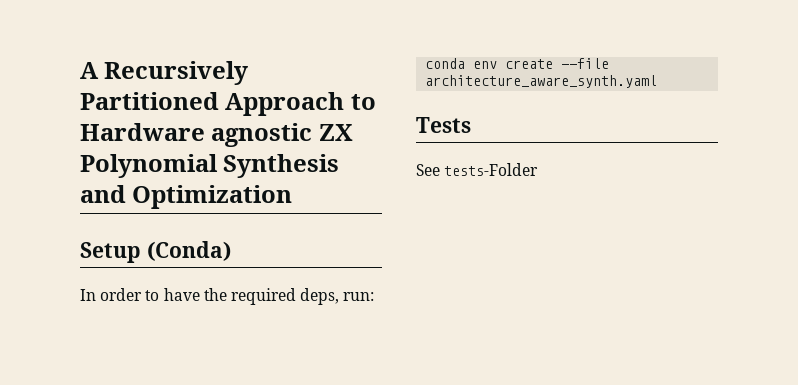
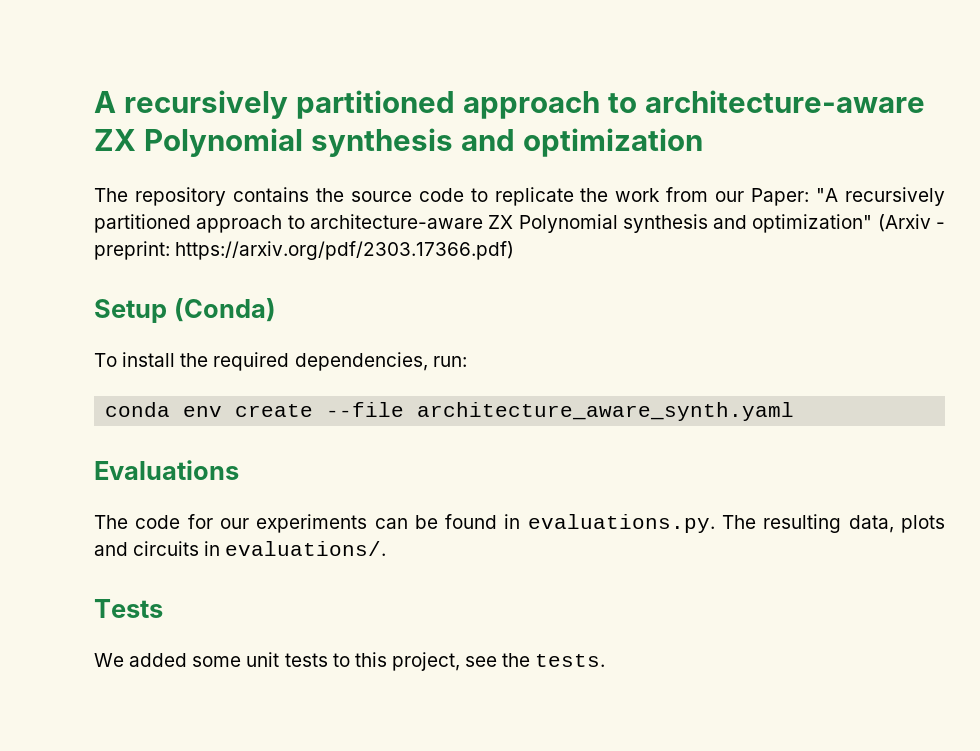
[104,61,249,85] [80,92,376,116] [80,123,353,147] [80,154,340,178] [80,185,293,209] [80,241,231,263] [80,288,200,301] Recursively Partitioned Approach to Hardware agnostic ZX Polynomial Synthesis and Optimization // Setup (Conda) // In order to have -> [123,90,925,119] [94,128,703,157] [94,187,946,206] [94,214,945,233] [94,241,515,260] [94,298,276,323] [94,352,176,367] recursively partitioned approach to architecture-aware ZX Polynomial synthesis and optimization // The repository contains the source code to replicate the work from our Paper: "A recursively partitioned approach to architecture-aware ZX Polynomial synthesis and optimization" (Arxiv - preprint: https://arxiv.org/pdf/2303.17366.pdf) // Setup (Conda) // To install
[300,288,340,305] deps, -> [294,352,428,371] dependencies,
[416,117,471,133] [416,163,539,176] Tests // See tests-Folder -> [94,460,239,480] [94,514,945,533] [94,541,387,556] [94,599,163,618] [94,652,606,671] Evaluations // The code for our experiments can be found in evaluations.py. The resulting data, plots and circuits in evaluations/. // Tests // We added some unit tests to this project, see the tests.

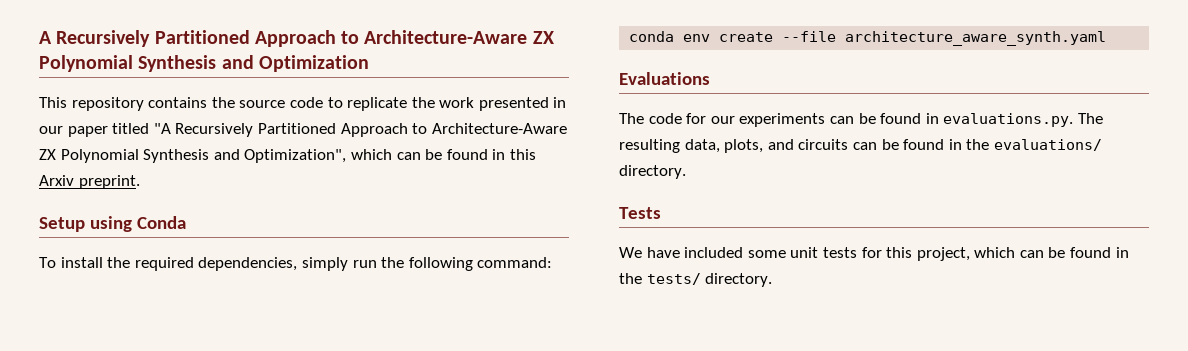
[123,90,925,119] [94,128,703,157] [94,188,128,202] recursively partitioned approach to architecture-aware ZX Polynomial synthesis and optimization // The -> [56,30,554,47] [39,55,369,72] [39,97,67,108] Recursively Partitioned Approach to Architecture-Aware ZX Polynomial Synthesis and Optimization // This
[666,187,946,206] [94,214,945,233] [94,241,515,260] from our Paper: "A recursively partitioned approach to architecture-aware ZX Polynomial synthesis and optimization" (Arxiv - preprint: https://arxiv.org/pdf/2303.17366.pdf) -> [478,97,567,111] [39,123,567,137] [39,149,536,163] [39,175,140,189] presented in our paper titled "A Recursively Partitioned Approach to Architecture-Aware ZX Polynomial Synthesis and Optimization", which can be found in this Arxiv preprint.
[173,298,276,322] (Conda) -> [89,216,186,232] using Conda
[432,356,467,367] run: -> [301,257,553,271] simply run the following command:
[900,515,945,533] plots -> [724,139,764,153] plots,
[204,541,387,556] in evaluations/. -> [852,139,1102,151] [619,165,686,179] can be found in the evaluations/ directory.
[129,653,188,667] added -> [646,247,744,258] have included
[332,653,350,667] to -> [861,247,882,258] for
[465,653,606,667] see the tests. -> [974,247,1129,258] [619,273,773,287] which can be found in the tests/ directory.

